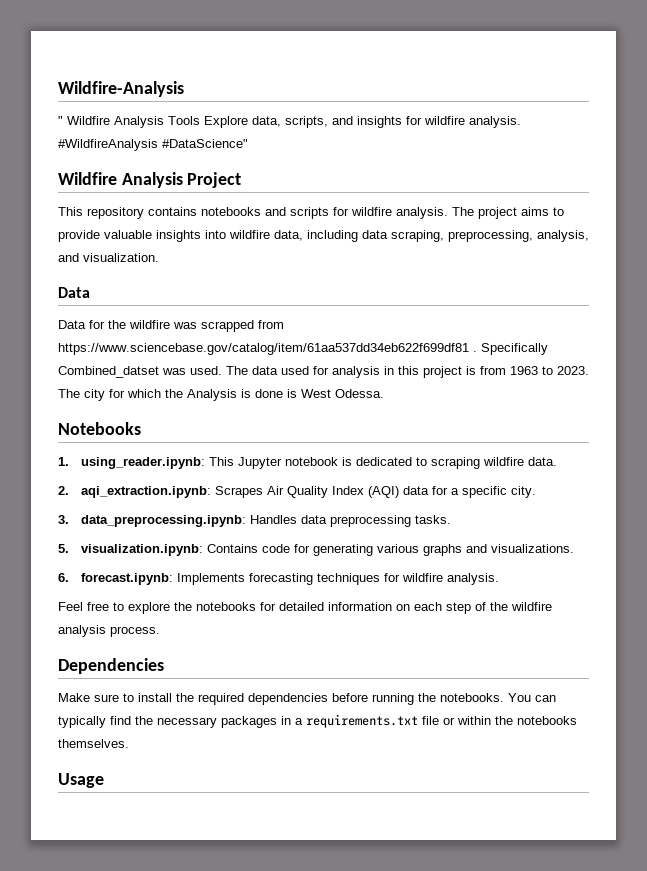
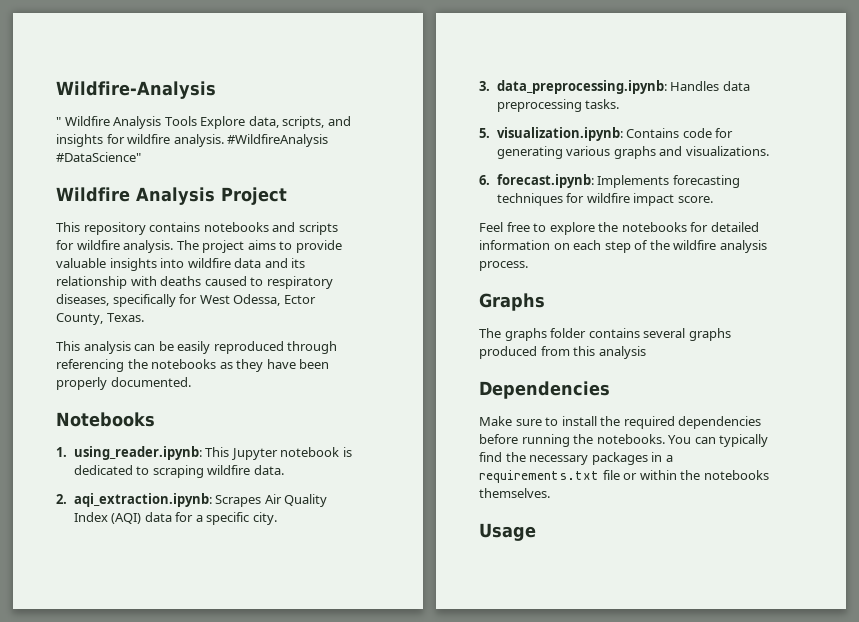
[274,230,589,242] [58,253,159,262] [58,287,90,298] [58,320,284,332] [58,343,548,355] [58,366,589,378] [58,389,384,401] data, including data scraping, preprocessing, analysis, and visualization. // Data // Data for the wildfire was scrapped from https://www.sciencebase.gov/catalog/item/61aa537dd34eb622f699df81 . Specifically Combined_datset was used. The data used for analysis in this project is from 1963 to 2023. The city for which the Analysis is done is West Odessa. -> [234,258,306,268] [56,276,333,289] [56,294,316,307] [56,313,144,325] [56,341,338,354] [56,359,330,372] [56,377,191,390] data and its relationship with deaths caused to respiratory diseases, specifically for West Odessa, Ector County, Texas. // This analysis can be easily reproduced through referencing the notebooks as they have been properly documented.
[446,573,499,585] analysis. -> [633,193,713,206] impact score.
(160, 631) none -> [479,293,545,311] [479,328,731,341] [479,346,646,359] // Graphs // The graphs folder contains several graphs produced from this analysis

